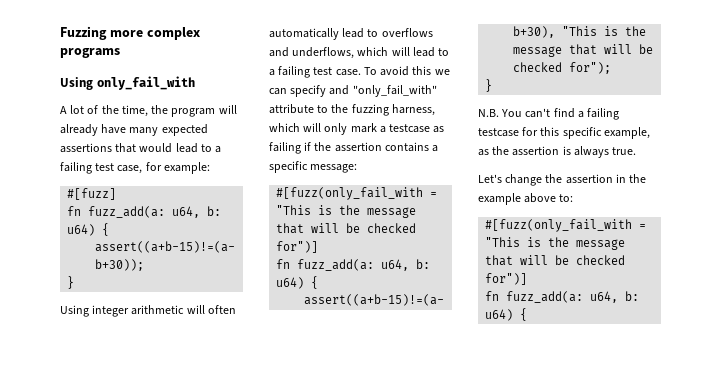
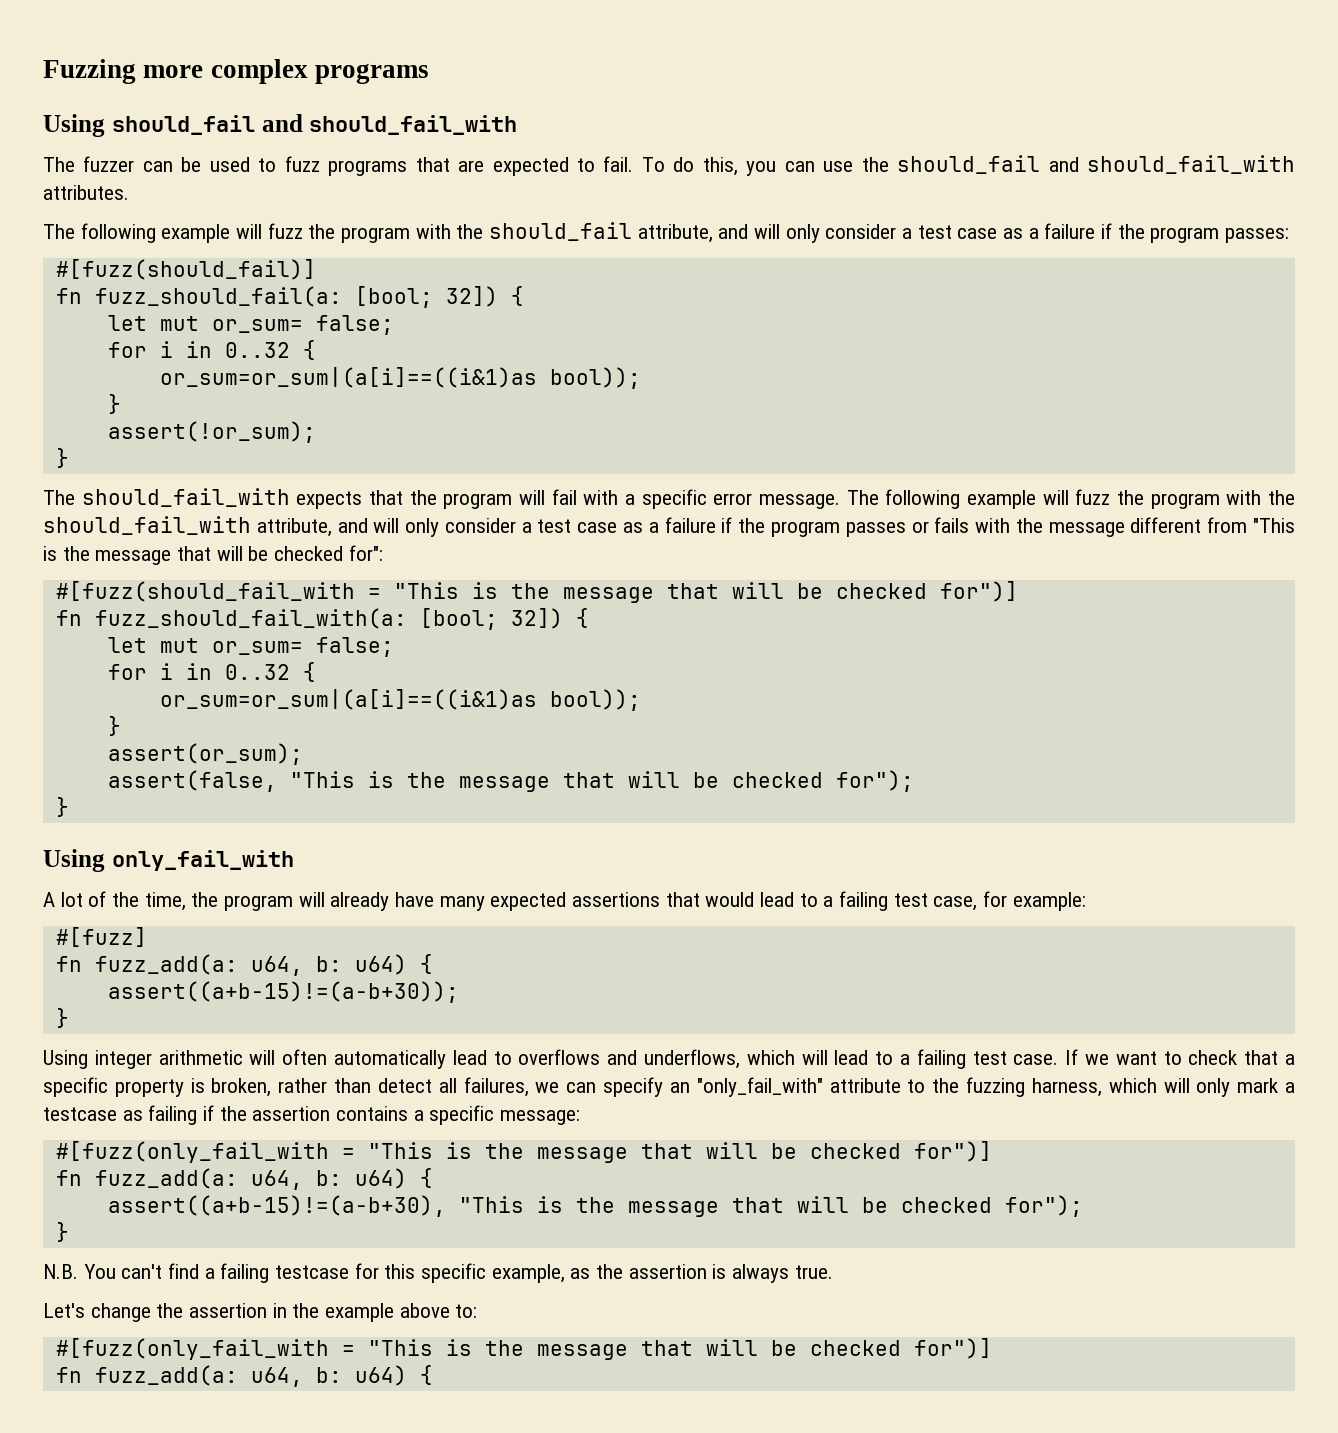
(120, 53) none -> [43,114,518,137] [43,155,1296,176] [43,185,129,200] [43,222,1290,243] [55,259,316,280] [55,286,524,308] [107,315,394,335] [107,340,316,360] [159,367,641,389] [107,394,121,414] [107,421,316,443] [55,448,69,468] [43,488,1296,509] [43,516,1295,537] [43,545,383,565] [55,581,1018,603] [55,608,589,630] [107,637,394,657] [107,662,316,682] [159,689,641,711] [107,716,121,736] [107,743,303,765] [107,770,914,792] [55,797,69,817] // Using should_fail and should_fail_with // The fuzzer can be used to fuzz programs that are expected to fail. To do this, you can use the should_fail and should_fail_with attributes. // The following example will fuzz the program with the should_fail attribute, and will only consider a test case as a failure if the program passes: // #[fuzz(should_fail)] // fn fuzz_should_fail(a: [bool; 32]) { // let mut or_sum= false; // for i in 0..32 { // or_sum=or_sum|(a[i]==((i&1)as bool)); // } // assert(!or_sum); // } // The should_fail_with expects that the program will fail with a specific error message. The following example will fuzz the program with the should_fail_with attribute, and will only consider a test case as a failure if the program passes or fails with the message different from "This is the message that will be checked for": // #[fuzz(should_fail_with = "This is the message that will be checked for")] // fn fuzz_should_fail_with(a: [bool; 32]) { // let mut or_sum= false; // for i in 0..32 { // or_sum=or_sum|(a[i]==((i&1)as bool)); // } // assert(or_sum); // assert(false, "This is the message that will be checked for"); // }
[363,66,432,76] To avoid this -> [1065,1049,1295,1065] [43,1077,529,1097] If we want to check that a specific property is broken, rather than detect all failures,
[329,85,350,95] and -> [669,1082,690,1093] an

